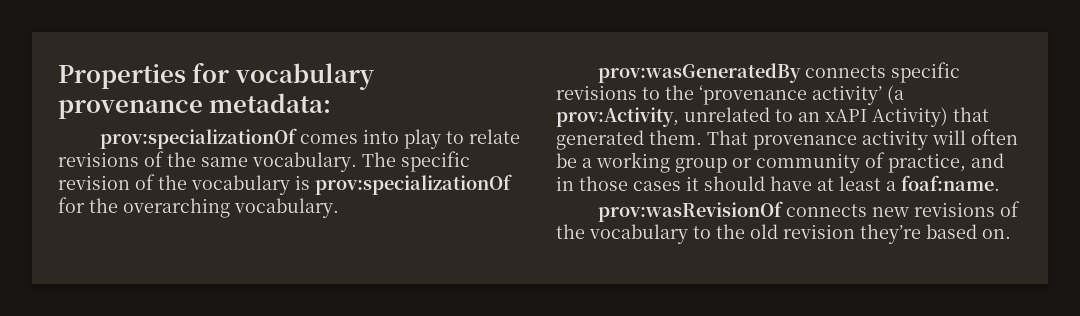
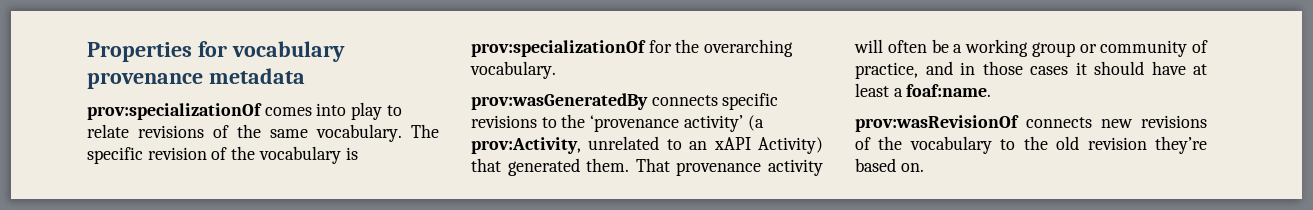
[209,93,332,113] metadata: -> [208,68,305,84] metadata

